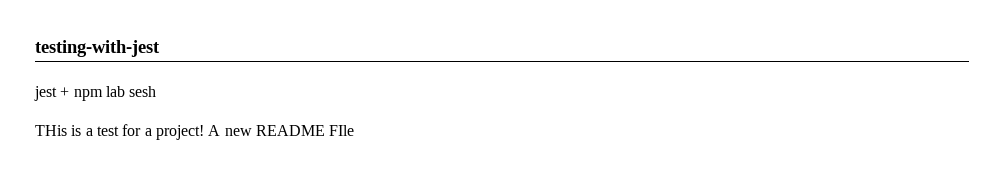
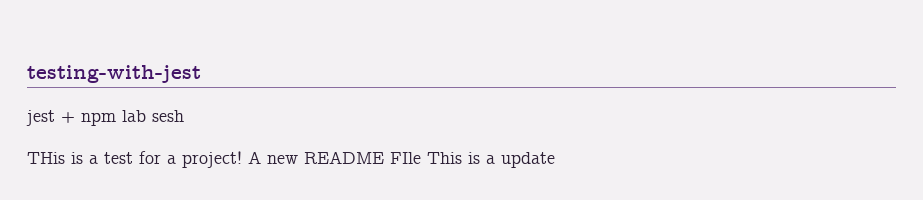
(355, 130) none -> [427,152,555,168] This is a update

